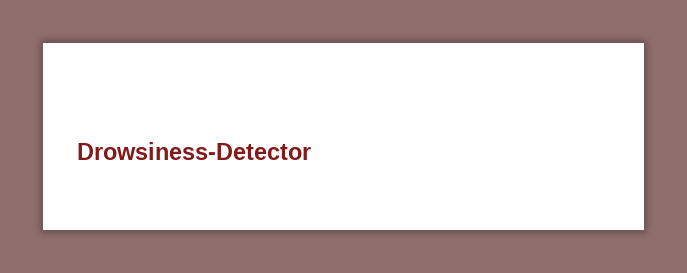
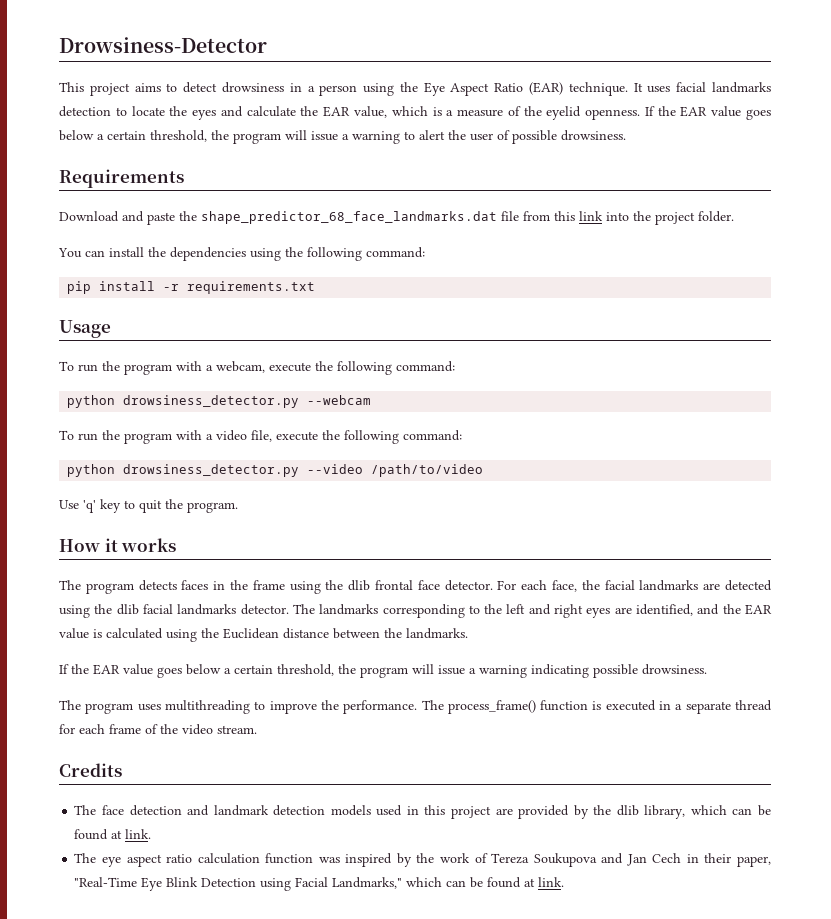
(311, 151) none -> [59,82,771,96] [59,106,771,120] [59,130,626,144] [59,169,184,188] [59,211,734,225] [58,247,425,261] [67,281,316,294] [59,320,111,338] [59,361,455,375] [67,395,372,408] [59,430,462,444] [67,464,484,477] [59,499,238,513] [59,538,177,552] [59,580,772,594] [59,604,772,618] [59,628,468,642] [59,664,707,678] [59,700,772,714] [59,724,257,735] [59,763,122,777] [74,805,771,819] [74,829,152,840] [74,853,771,867] [74,877,565,891] // This project aims to detect drowsiness in a person using the Eye Aspect Ratio (EAR) technique. It uses facial landmarks detection to locate the eyes and calculate the EAR value, which is a measure of the eyelid openness. If the EAR value goes below a certain threshold, the program will issue a warning to alert the user of possible drowsiness. // Requirements // Download and paste the shape_predictor_68_face_landmarks.dat file from this link into the project folder. // You can install the dependencies using the following command: // pip install -r requirements.txt // Usage // To run the program with a webcam, execute the following command: // python drowsiness_detector.py --webcam // To run the program with a video file, execute the following command: // python drowsiness_detector.py --video /path/to/video // Use 'q' key to quit the program. // How it works // The program detects faces in the frame using the dlib frontal face detector. For each face, the facial landmarks are detected using the dlib facial landmarks detector. The landmarks corresponding to the left and right eyes are identified, and the EAR value is calculated using the Euclidean distance between the landmarks. // If the EAR value goes below a certain threshold, the program will issue a warning indicating possible drowsiness. // The program uses multithreading to improve the performance. The process_frame() function is executed in a separate thread for each frame of the video stream. // Credits // The face detection and landmark detection models used in this project are provided by the dlib library, which can be found at link. // The eye aspect ratio calculation function was inspired by the work of Tereza Soukupova and Jan Cech in their paper, "Real-Time Eye Blink Detection using Facial Landmarks," which can be found at link.

